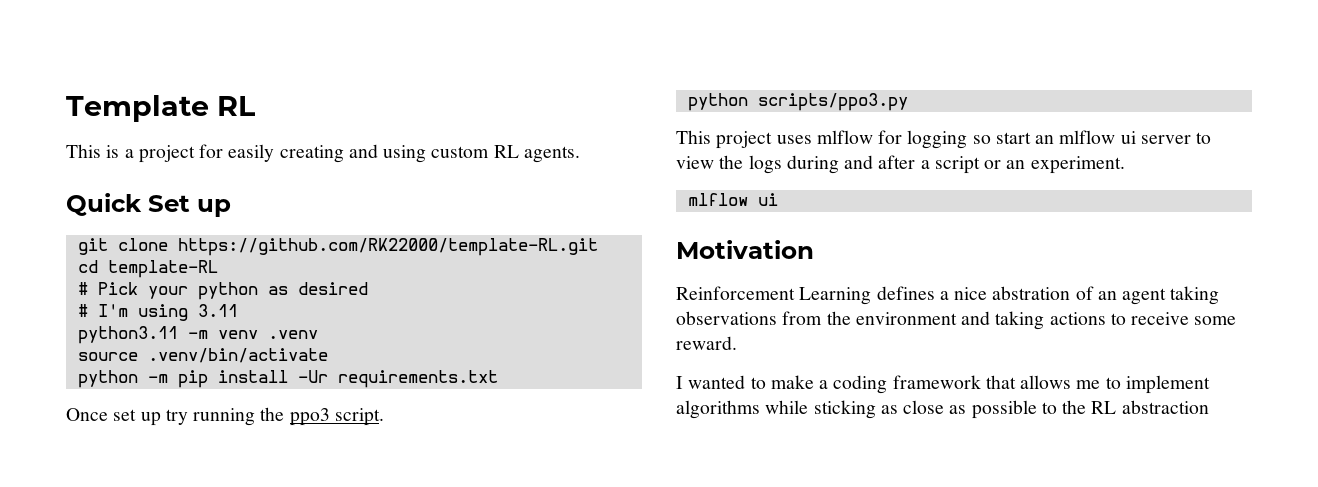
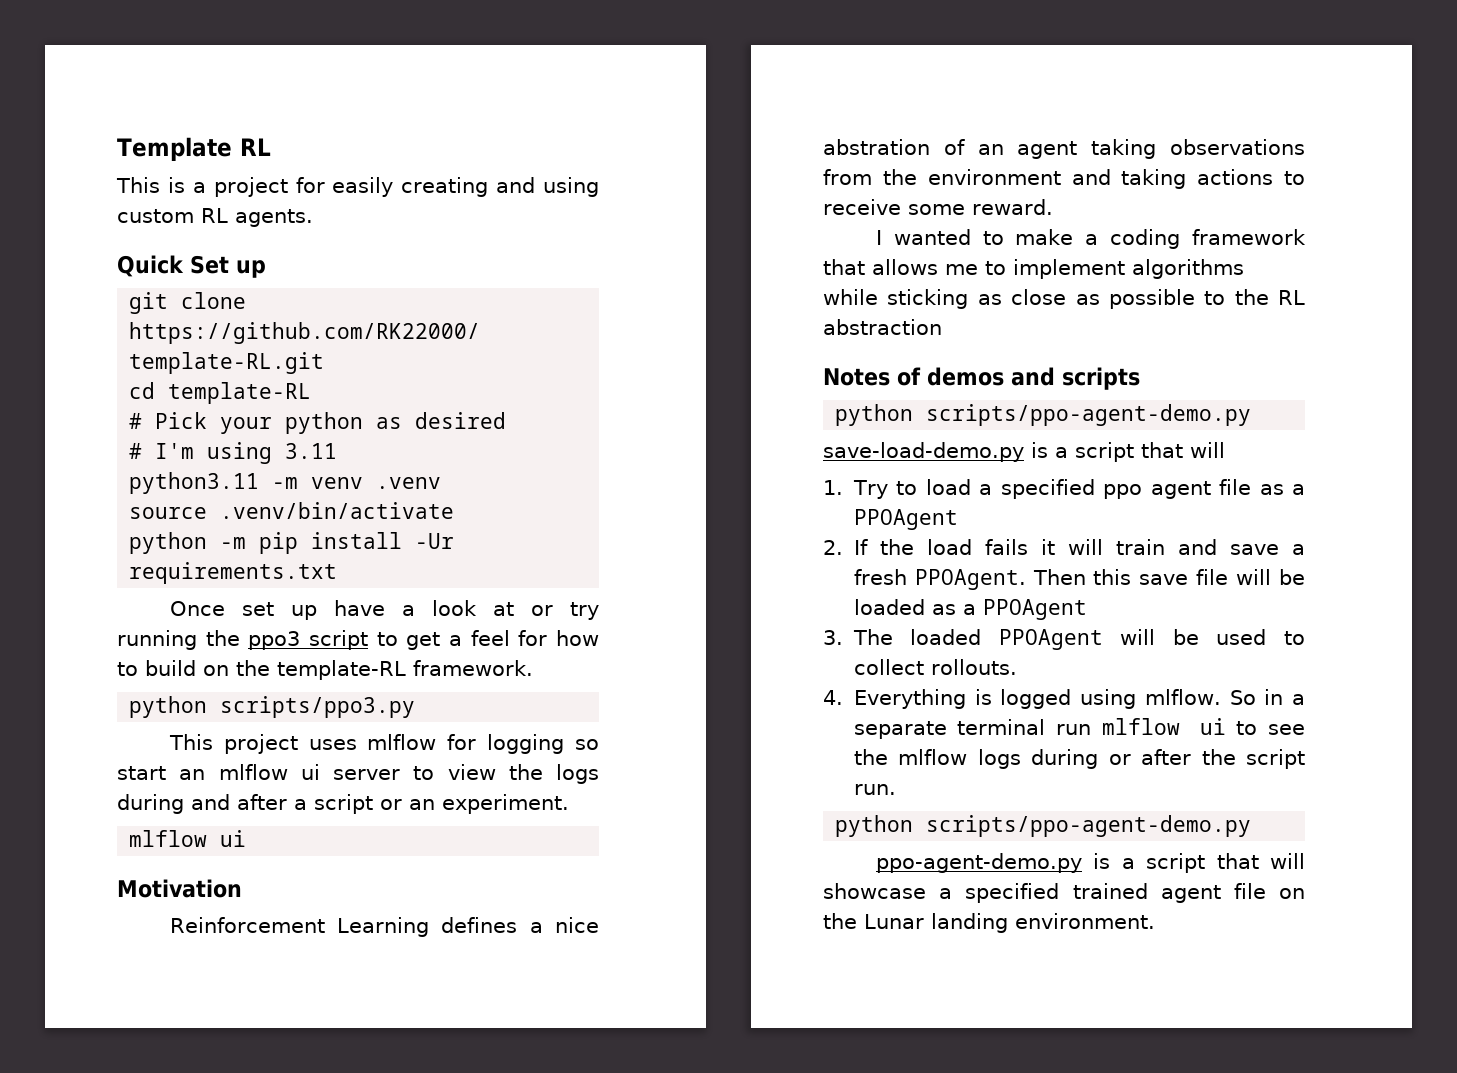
[165,407,384,426] try running the ppo3 script. -> [333,600,599,620] [117,630,600,650] [117,660,533,680] have a look at or try running the ppo3 script to get a feel for how to build on the template-RL framework.
(1209, 407) none -> [823,367,1140,390] [835,404,1252,426] [823,442,1225,462] [823,479,1305,499] [853,509,958,530] [823,539,1305,555] [853,569,1305,590] [853,599,1087,620] [823,629,1305,650] [853,659,1017,675] [823,689,1305,709] [853,718,1305,739] [853,749,1305,769] [853,784,896,795] [835,815,1252,837] [875,853,1305,873] [823,883,1305,903] [823,913,1155,933] // Notes of demos and scripts // python scripts/ppo-agent-demo.py // save-load-demo.py is a script that will // 1. Try to load a specified ppo agent file as a PPOAgent // 2. If the load fails it will train and save a fresh PPOAgent. Then this save file will be loaded as a PPOAgent // 3. The loaded PPOAgent will be used to collect rollouts. // 4. Everything is logged using mlflow. So in a separate terminal run mlflow ui to see the mlflow logs during or after the script run. // python scripts/ppo-agent-demo.py // ppo-agent-demo.py is a script that will showcase a specified trained agent file on the Lunar landing environment.

